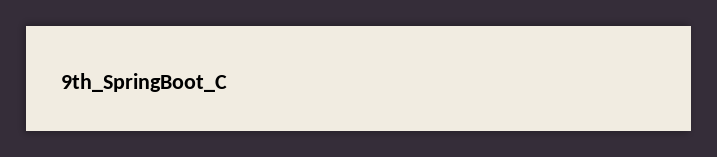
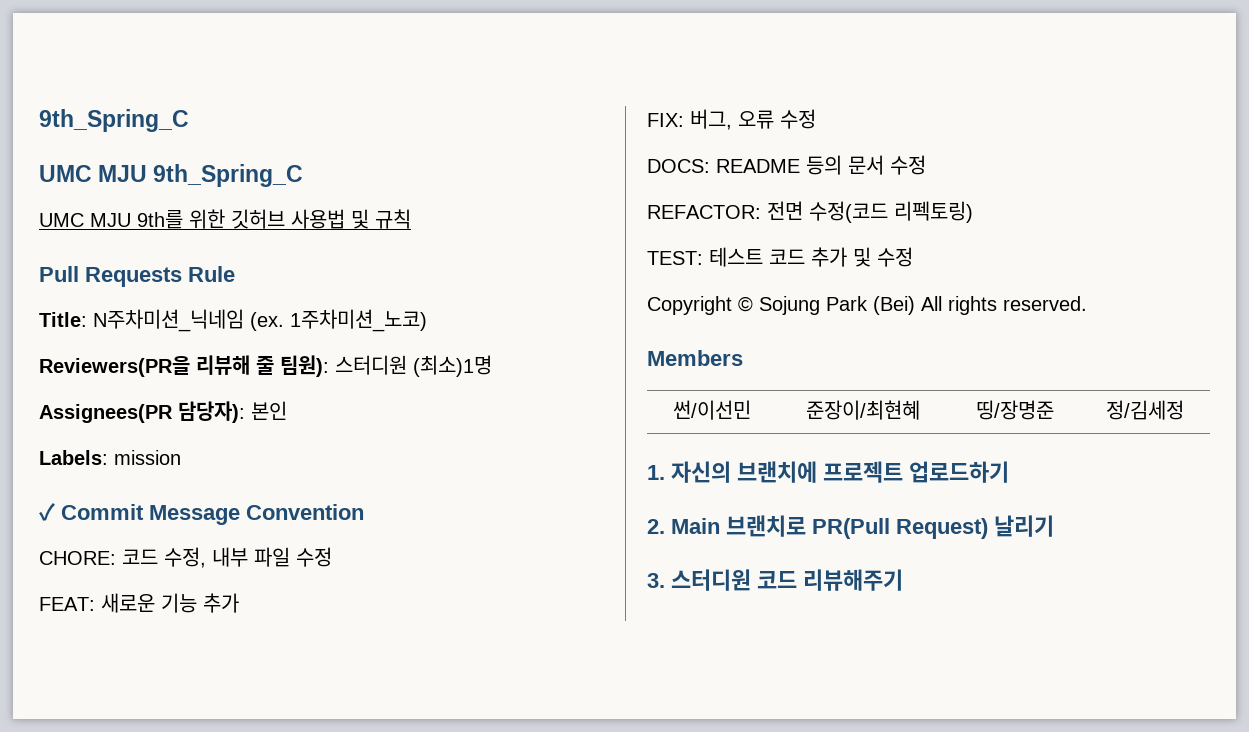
[61,73,227,92] 9th_SpringBoot_C -> [39,109,189,132] [39,164,304,187] [39,209,411,229] [39,266,235,287] [39,309,427,332] [39,355,492,377] [39,401,287,423] [39,450,181,465] [39,503,364,525] [39,547,332,568] [39,593,239,613] [647,109,816,130] [647,155,926,175] [647,201,973,223] [647,247,913,267] [647,296,1087,315] [647,350,743,366] [673,400,751,420] [806,400,920,420] [975,400,1054,420] [1105,400,1184,420] [647,461,1009,483] [647,515,1054,539] [647,569,903,591] 9th_Spring_C // UMC MJU 9th_Spring_C // UMC MJU 9th를 위한 깃허브 사용법 및 규칙 // Pull Requests Rule // Title: N주차미션_닉네임 (ex. 1주차미션_노코) // Reviewers(PR을 리뷰해 줄 팀원): 스터디원 (최소)1명 // Assignees(PR 담당자): 본인 // Labels: mission // ✓ Commit Message Convention // CHORE: 코드 수정, 내부 파일 수정 // FEAT: 새로운 기능 추가 // FIX: 버그, 오류 수정 // DOCS: README 등의 문서 수정 // REFACTOR: 전면 수정(코드 리펙토링) // TEST: 테스트 코드 추가 및 수정 // Copyright © Sojung Park (Bei) All rights reserved. // Members // 썬/이선민 | 준장이/최현혜 | 띵/장명준 | 정/김세정 // 1. 자신의 브랜치에 프로젝트 업로드하기 // 2. Main 브랜치로 PR(Pull Request) 날리기 // 3. 스터디원 코드 리뷰해주기

